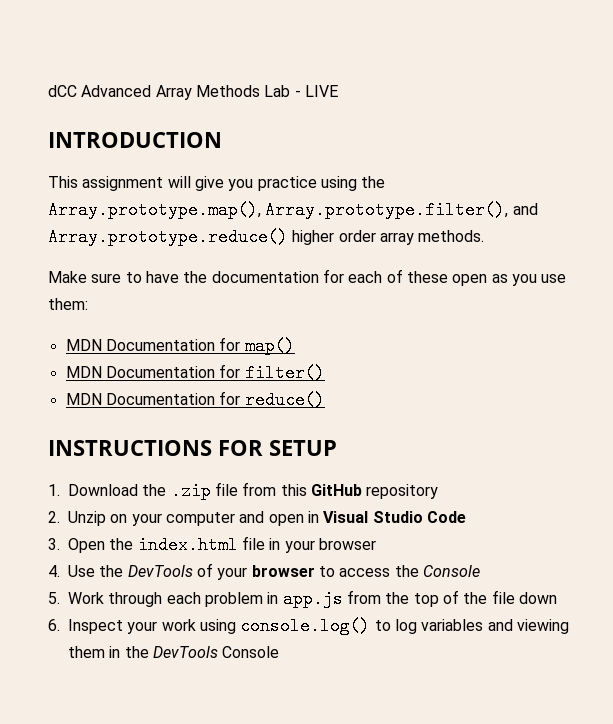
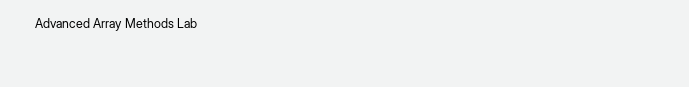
[48,85,77,97] dCC -> (35, 23) none
[294,85,338,97] [48,132,222,148] [48,176,386,191] [48,201,538,219] [48,228,485,246] [48,269,567,286] [48,298,88,310] [65,337,295,355] [65,364,325,382] [65,391,325,409] [48,440,337,456] [48,482,439,500] [48,511,466,526] [48,536,376,554] [48,563,480,580] [48,590,557,608] [48,617,569,635] [68,646,280,658] - LIVE // INTRODUCTION // This assignment will give you practice using the Array.prototype.map(), Array.prototype.filter(), and Array.prototype.reduce() higher order array methods. // Make sure to have the documentation for each of these open as you use them: // MDN Documentation for map() // MDN Documentation for filter() // MDN Documentation for reduce() // INSTRUCTIONS FOR SETUP // 1. Download the .zip file from this GitHub repository // 2. Unzip on your computer and open in Visual Studio Code // 3. Open the index.html file in your browser // 4. Use the DevTools of your browser to access the Console // 5. Work through each problem in app.js from the top of the file down // 6. Inspect your work using console.log() to log variables and viewing them in the DevTools Console -> (198, 23) none

